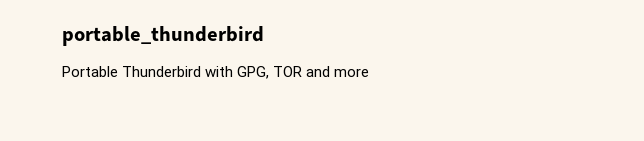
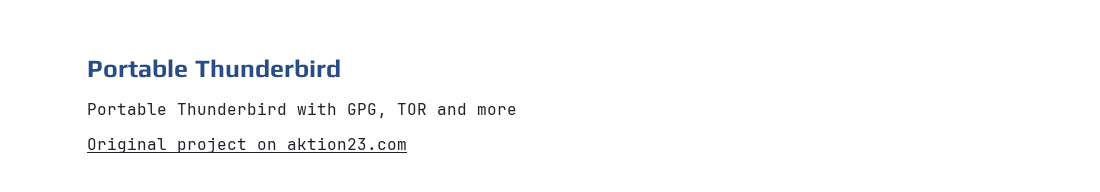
[62,26,264,46] portable_thunderbird -> [87,59,341,78] Portable Thunderbird
(370, 72) none -> [87,137,407,153] // Original project on aktion23.com

